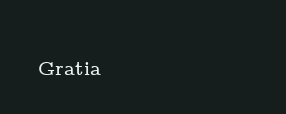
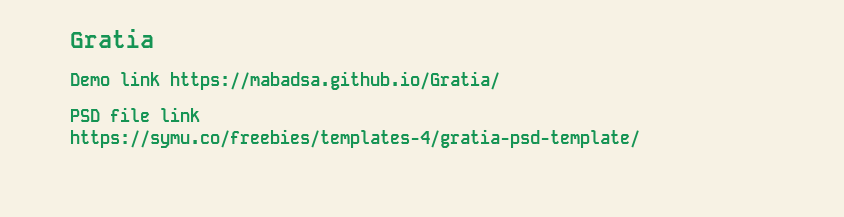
(101, 68) none -> [70,71,500,90] [70,107,200,122] [70,129,640,148] // Demo link https://mabadsa.github.io/Gratia/ // PSD file link https://symu.co/freebies/templates-4/gratia-psd-template/

